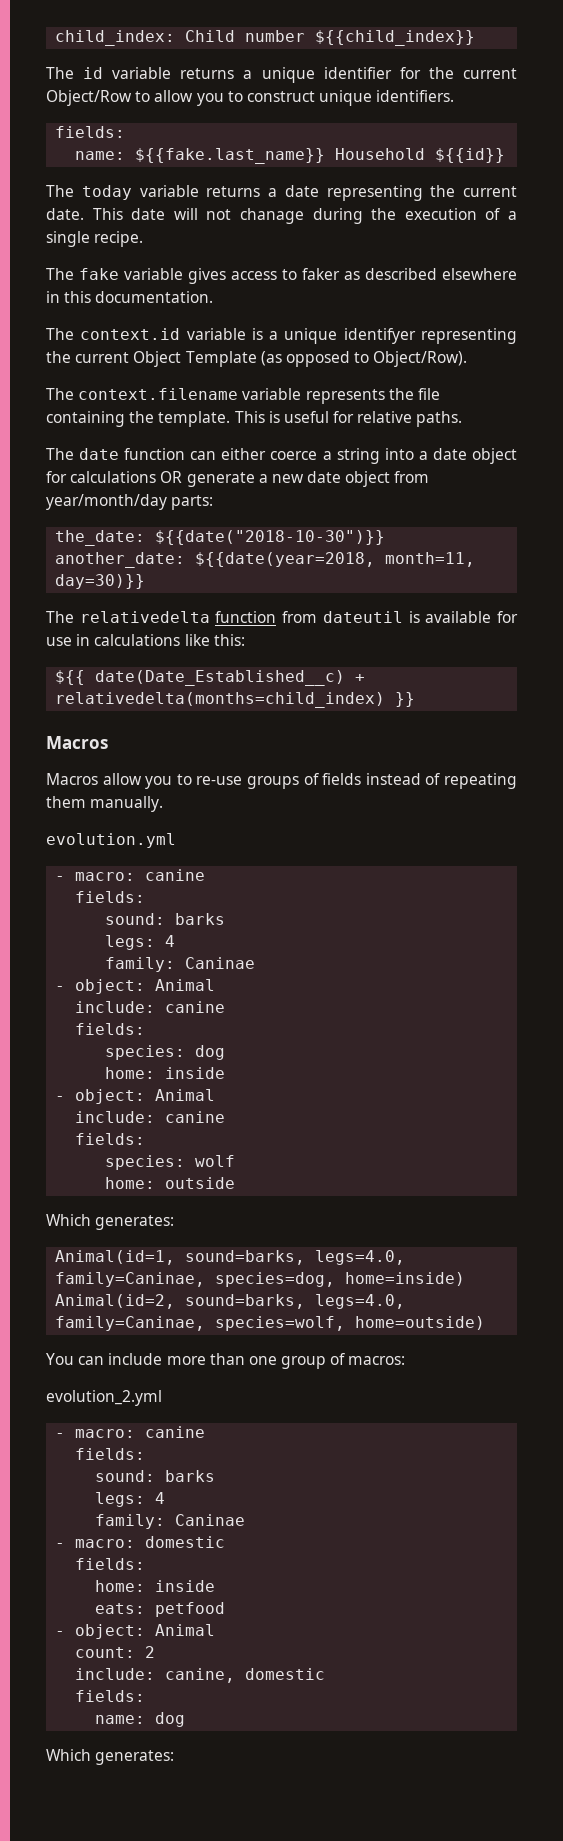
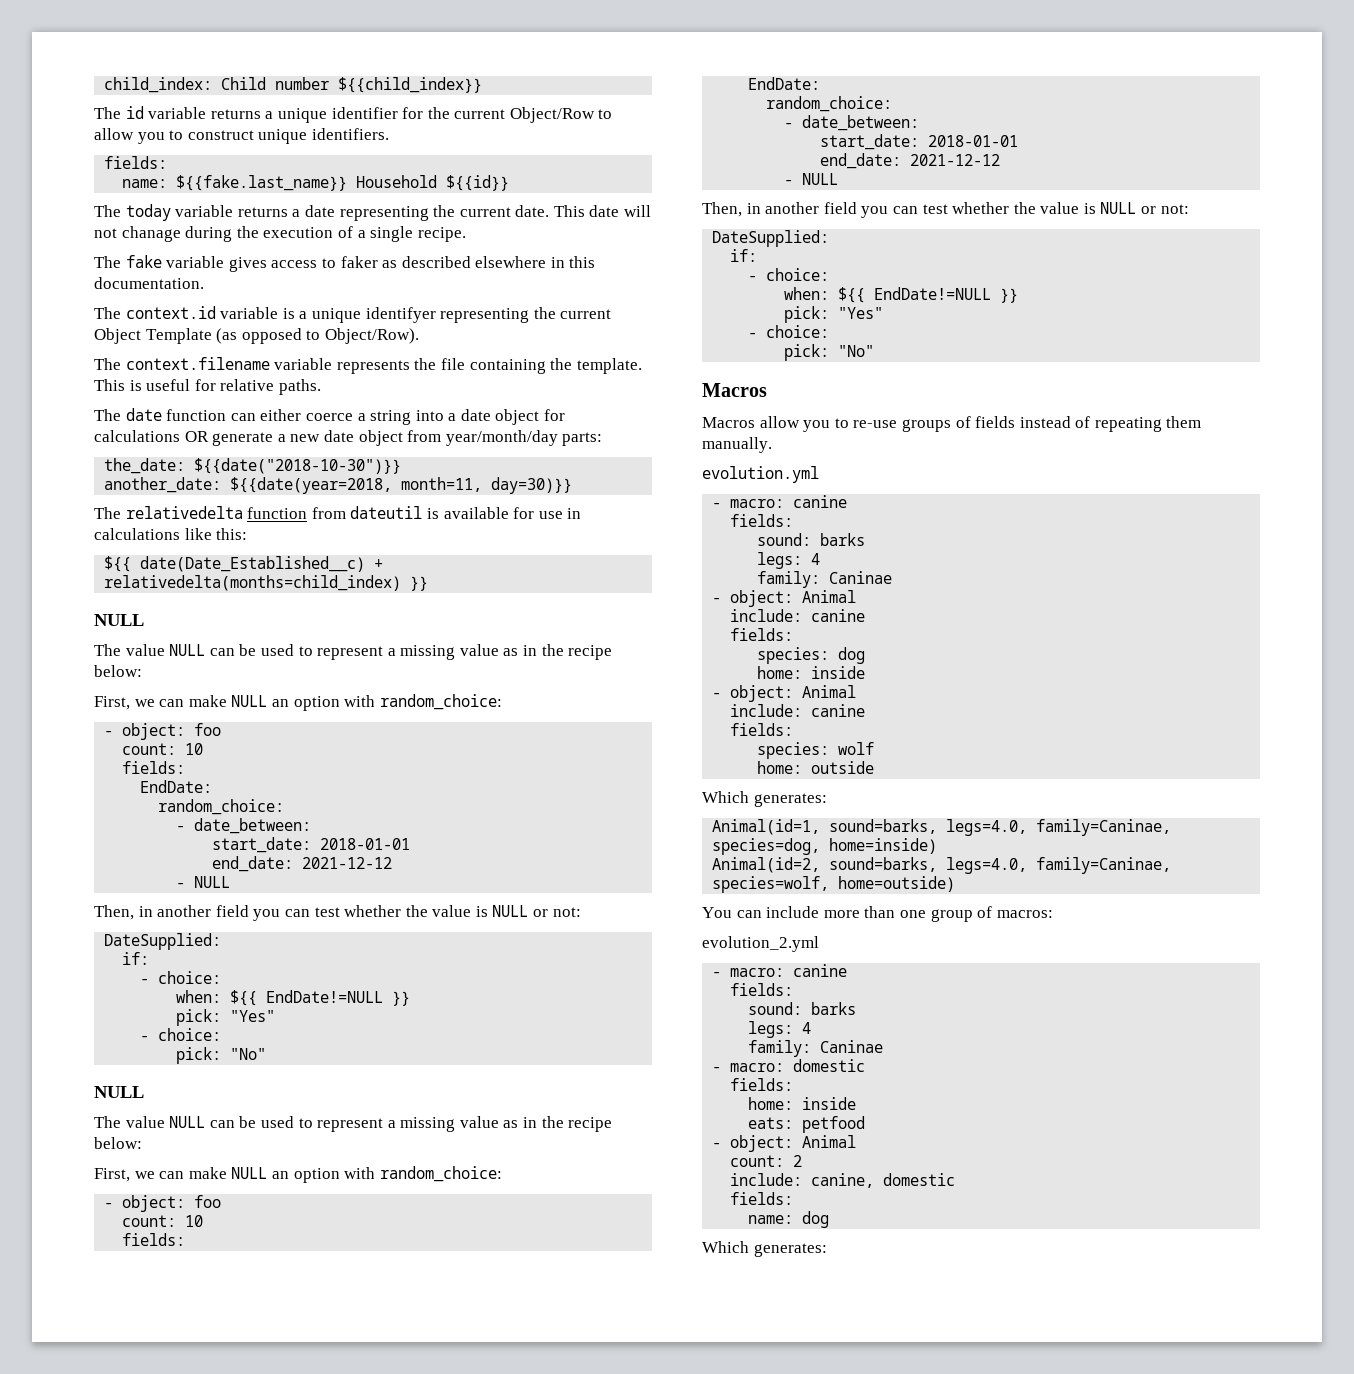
(416, 699) none -> [94,614,144,626] [94,644,613,660] [94,665,142,677] [94,694,502,711] [104,723,222,740] [122,743,204,755] [122,761,186,774] [140,780,213,793] [158,799,285,815] [176,818,312,834] [212,837,411,853] [212,856,393,872] [176,876,231,888] [94,905,581,921] [104,933,222,950] [122,952,150,965] [140,971,222,984] [176,990,411,1006] [176,1009,276,1026] [140,1028,222,1041] [176,1047,267,1064] [94,1086,144,1098] [94,1116,613,1132] [94,1137,142,1149] [94,1166,502,1183] [104,1195,222,1212] [122,1215,204,1227] [122,1233,186,1246] [748,77,821,90] [766,96,893,112] [784,115,920,131] [820,134,1019,150] [820,153,1001,169] [784,173,839,185] [702,202,1189,218] [712,230,830,247] [730,249,758,262] [748,268,830,281] [784,287,1019,303] [784,306,884,323] [748,325,830,338] [784,344,875,361] // NULL // The value NULL can be used to represent a missing value as in the recipe below: // First, we can make NULL an option with random_choice: // - object: foo // count: 10 // fields: // EndDate: // random_choice: // - date_between: // start_date: 2018-01-01 // end_date: 2021-12-12 // - NULL // Then, in another field you can test whether the value is NULL or not: // DateSupplied: // if: // - choice: // when: ${{ EndDate!=NULL }} // pick: "Yes" // - choice: // pick: "No" // NULL // The value NULL can be used to represent a missing value as in the recipe below: // First, we can make NULL an option with random_choice: // - object: foo // count: 10 // fields: // EndDate: // random_choice: // - date_between: // start_date: 2018-01-01 // end_date: 2021-12-12 // - NULL // Then, in another field you can test whether the value is NULL or not: // DateSupplied: // if: // - choice: // when: ${{ EndDate!=NULL }} // pick: "Yes" // - choice: // pick: "No"

